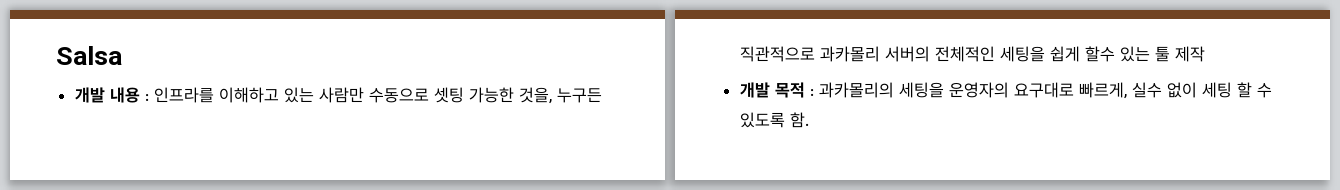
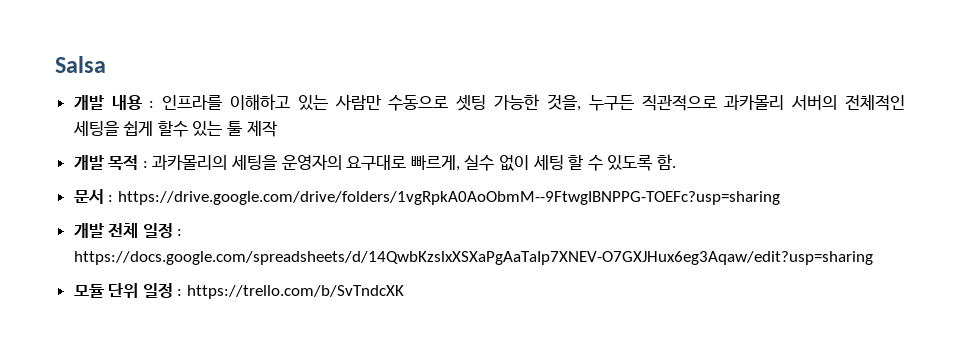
(809, 120) none -> [73,189,780,205] [73,223,183,238] [73,251,873,265] [73,283,405,299] // 문서 : https://drive.google.com/drive/folders/1vgRpkA0AoObmM--9FtwgIBNPPG-TOEFc?usp=sharing // 개발 전체 일정 : https://docs.google.com/spreadsheets/d/14QwbKzslxXSXaPgAaTaIp7XNEV-O7GXJHux6eg3Aqaw/edit?usp=sharing // 모듈 단위 일정 : https://trello.com/b/SvTndcXK

